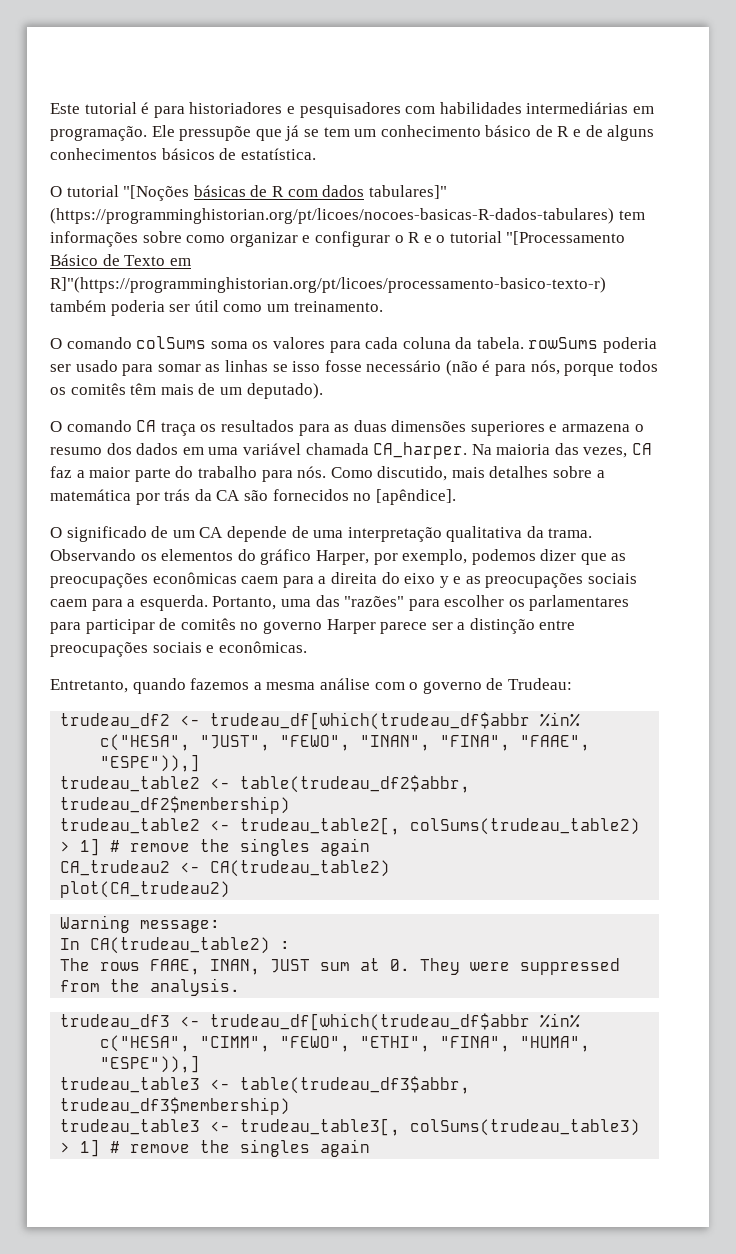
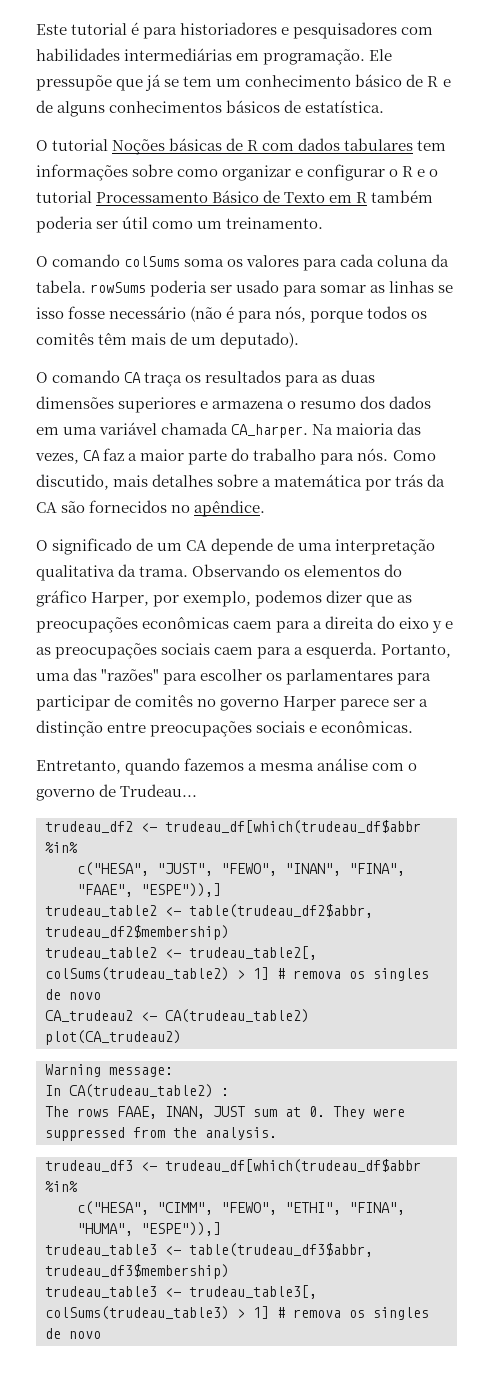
[123,185,190,201] "[Noções -> [112,139,166,155] Noções
[368,185,447,199] [50,208,614,224] tabulares]" (https://programminghistorian.org/pt/licoes/nocoes-basicas-R-dados-tabulares) -> [344,138,414,151] tabulares
[506,231,626,245] "[Processamento -> [96,192,209,203] Processamento
[50,277,606,293] R]"(https://programminghistorian.org/pt/licoes/processamento-basico-texto-r) -> [356,192,368,203] R
[375,489,456,505] [apêndice]. -> [194,500,266,517] apêndice.
[507,678,572,690] Trudeau: -> [120,784,198,797] Trudeau...
[130,838,371,856] remove the singles again -> [293,968,429,981] [45,989,101,1000] remova os singles de novo
[130,1139,371,1157] remove the singles again -> [293,1307,429,1320] [45,1328,101,1339] remova os singles de novo

